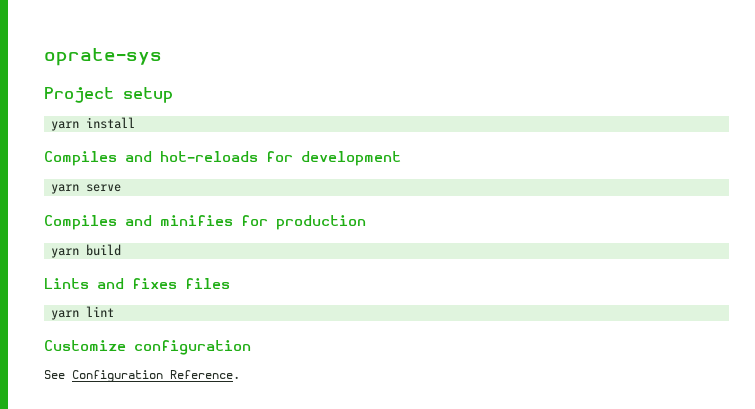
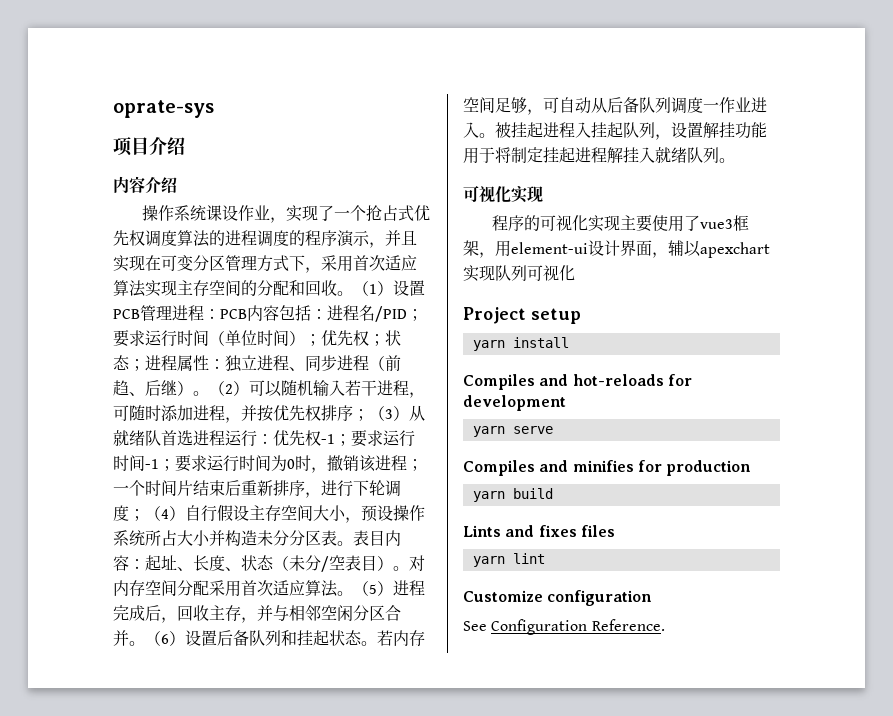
(162, 57) none -> [113,137,185,156] [113,176,177,193] [141,205,430,223] [113,230,417,248] [113,255,417,273] [113,280,425,297] [113,305,423,322] [113,330,401,347] [113,355,401,372] [113,380,425,398] [113,405,425,423] [113,430,415,447] [113,455,423,473] [113,480,401,498] [113,505,425,523] [113,530,401,546] [113,555,425,572] [113,580,425,597] [113,605,401,623] [113,630,425,646] [463,97,767,115] [463,122,767,140] [463,147,735,164] [463,186,543,203] [491,215,749,232] [463,240,770,258] [463,265,575,282] // 项目介绍 // 内容介绍 // 操作系统课设作业，实现了一个抢占式优先权调度算法的进程调度的程序演示，并且实现在可变分区管理方式下，采用首次适应算法实现主存空间的分配和回收。（1）设置PCB管理进程：PCB内容包括：进程名/PID；要求运行时间（单位时间）；优先权；状态；进程属性：独立进程、同步进程（前趋、后继）。（2）可以随机输入若干进程，可随时添加进程，并按优先权排序；（3）从就绪队首选进程运行：优先权-1；要求运行时间-1；要求运行时间为0时，撤销该进程；一个时间片结束后重新排序，进行下轮调度；（4）自行假设主存空间大小，预设操作系统所占大小并构造未分分区表。表目内容：起址、长度、状态（未分/空表目）。对内存空间分配采用首次适应算法。（5）进程完成后，回收主存，并与相邻空闲分区合并。（6）设置后备队列和挂起状态。若内存空间足够，可自动从后备队列调度一作业进入。被挂起进程入挂起队列，设置解挂功能用于将制定挂起进程解挂入就绪队列。 // 可视化实现 // 程序的可视化实现主要使用了vue3框架，用element-ui设计界面，辅以apexchart实现队列可视化

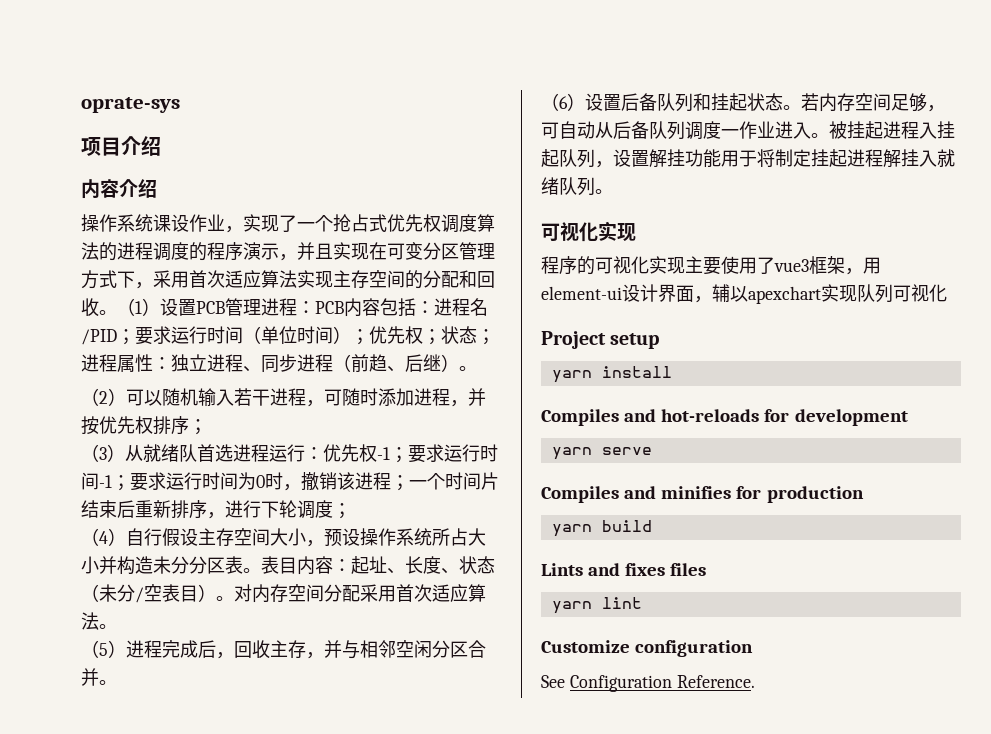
(209, 393) none -> (477, 368) //
(369, 415) none -> (207, 427) //
(145, 515) none -> (351, 511) //
(353, 593) none -> (117, 626) //
(145, 643) none -> (117, 682) //

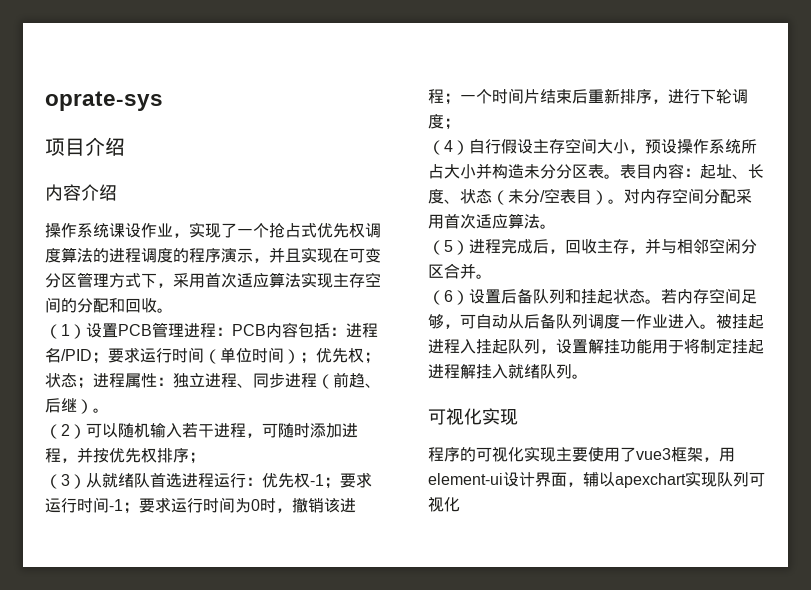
(117, 312) none -> (173, 310) //
[541,331,660,349] [551,366,672,383] [541,409,908,426] [551,447,652,460] [541,486,864,503] [551,520,652,537] [541,563,707,576] [551,597,642,614] [541,640,754,657] [541,675,755,692] // Project setup // yarn install // Compiles and hot-reloads for development // yarn serve // Compiles and minifies for production // yarn build // Lints and fixes files // yarn lint // Customize configuration // See Configuration Reference. -> (460, 504) none

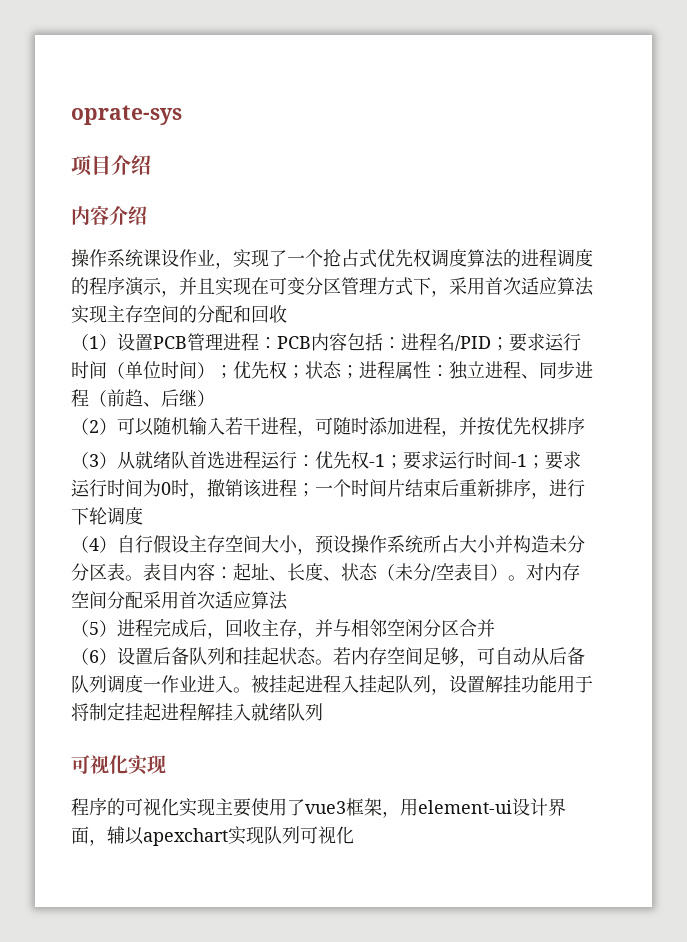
[157,308,173,313] 。 -> (287, 314) none
[93,408,109,413] 。 -> (215, 398) none
[189,452,205,464] ； -> (585, 426) none
[444,118,460,130] ； -> (143, 516) none
[540,224,556,229] 。 -> (288, 600) none
[476,274,492,279] 。 -> (495, 628) none
[572,374,588,379] 。 -> (323, 712) none

